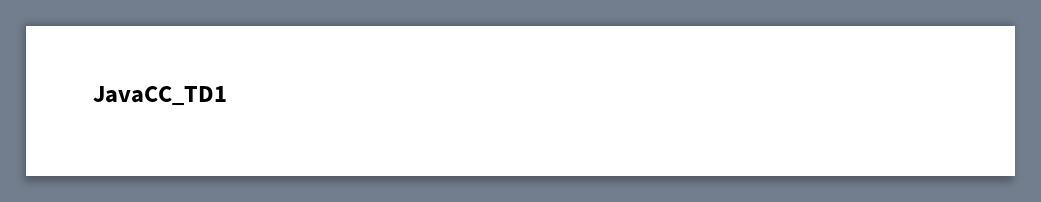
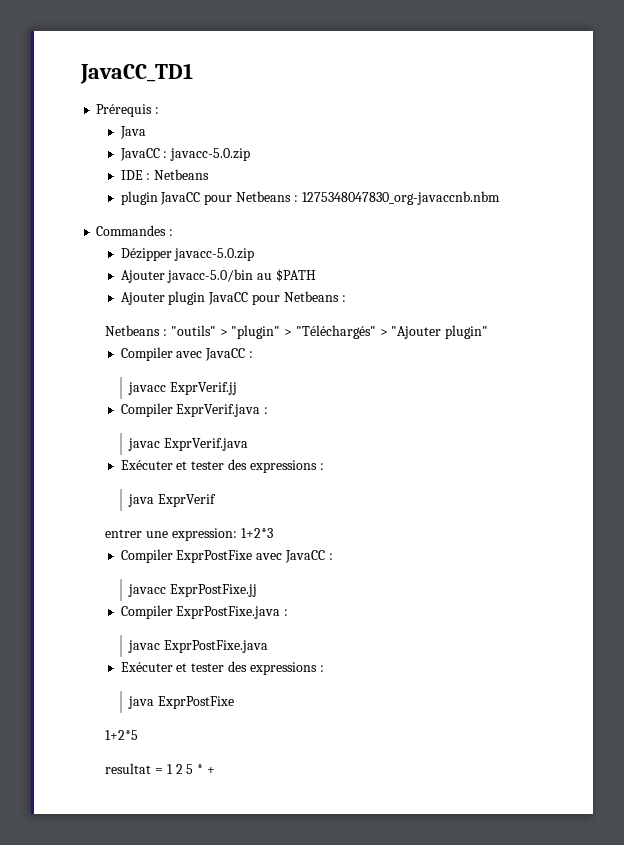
(227, 96) none -> [96,104,160,117] [119,126,146,139] [119,148,251,161] [120,169,210,180] [120,191,500,205] [96,225,174,236] [120,248,255,261] [120,269,316,283] [120,291,346,305] [105,325,489,339] [120,347,253,361] [128,382,238,395] [120,403,269,417] [128,438,249,451] [120,459,324,473] [128,494,217,507] [105,528,273,541] [120,549,333,563] [128,584,258,597] [120,605,289,619] [128,640,269,653] [120,661,324,675] [128,696,235,709] [105,730,139,740] [105,763,215,774] // Prérequis : // Java // JavaCC : javacc-5.0.zip // IDE : Netbeans // plugin JavaCC pour Netbeans : 1275348047830_org-javaccnb.nbm // Commandes : // Dézipper javacc-5.0.zip // Ajouter javacc-5.0/bin au $PATH // Ajouter plugin JavaCC pour Netbeans : // Netbeans : "outils" > "plugin" > "Téléchargés" > "Ajouter plugin" // Compiler avec JavaCC : // javacc ExprVerif.jj // Compiler ExprVerif.java : // javac ExprVerif.java // Exécuter et tester des expressions : // java ExprVerif // entrer une expression: 1+2*3 // Compiler ExprPostFixe avec JavaCC : // javacc ExprPostFixe.jj // Compiler ExprPostFixe.java : // javac ExprPostFixe.java // Exécuter et tester des expressions : // java ExprPostFixe // 1+2*5 // resultat = 1 2 5 * +

